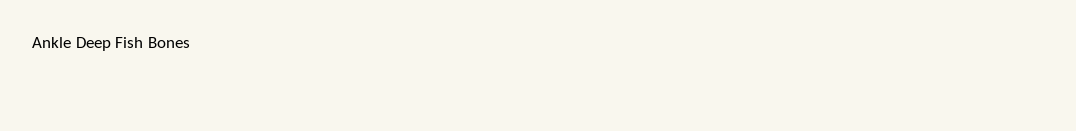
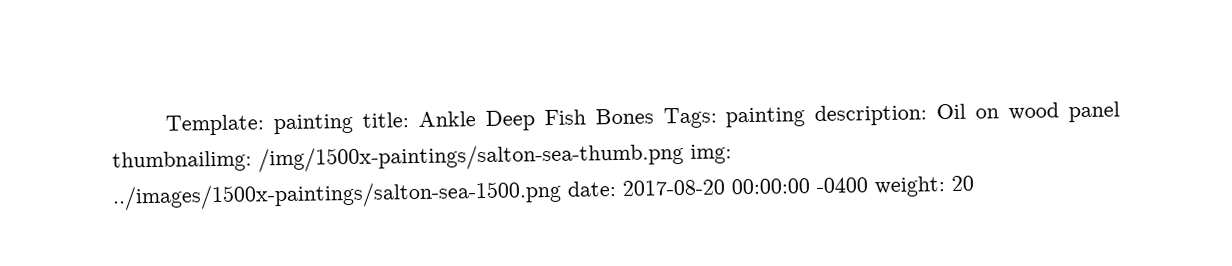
(32, 42) none -> [165,112,409,136] Template: painting title:
(190, 42) none -> [662,101,1120,129] [112,141,732,173] [112,175,974,211] Tags: painting description: Oil on wood panel thumbnailimg: /img/1500x-paintings/salton-sea-thumb.png img: ../images/1500x-paintings/salton-sea-1500.png date: 2017-08-20 00:00:00 -0400 weight: 20

